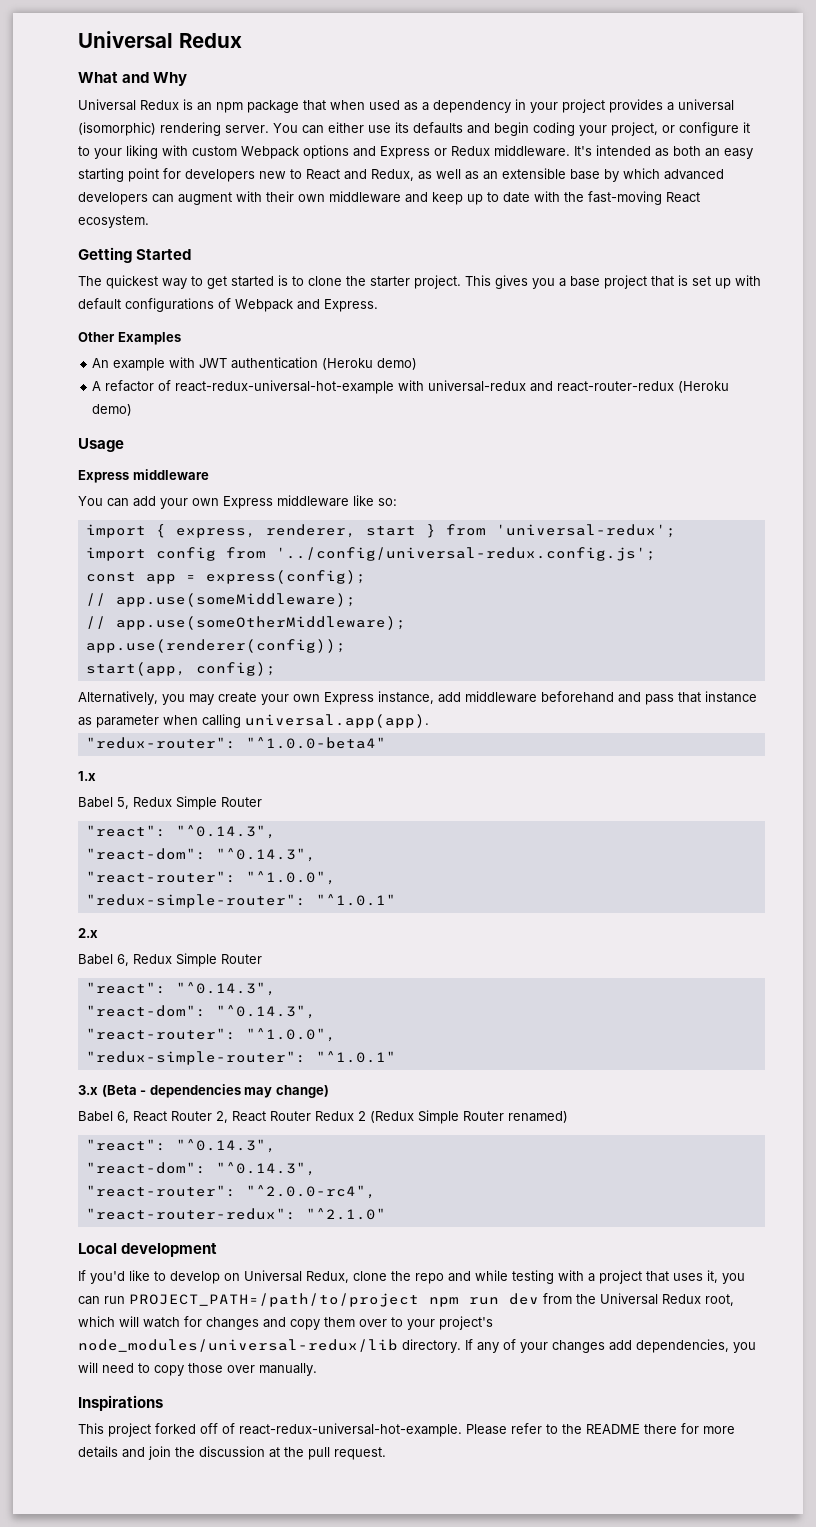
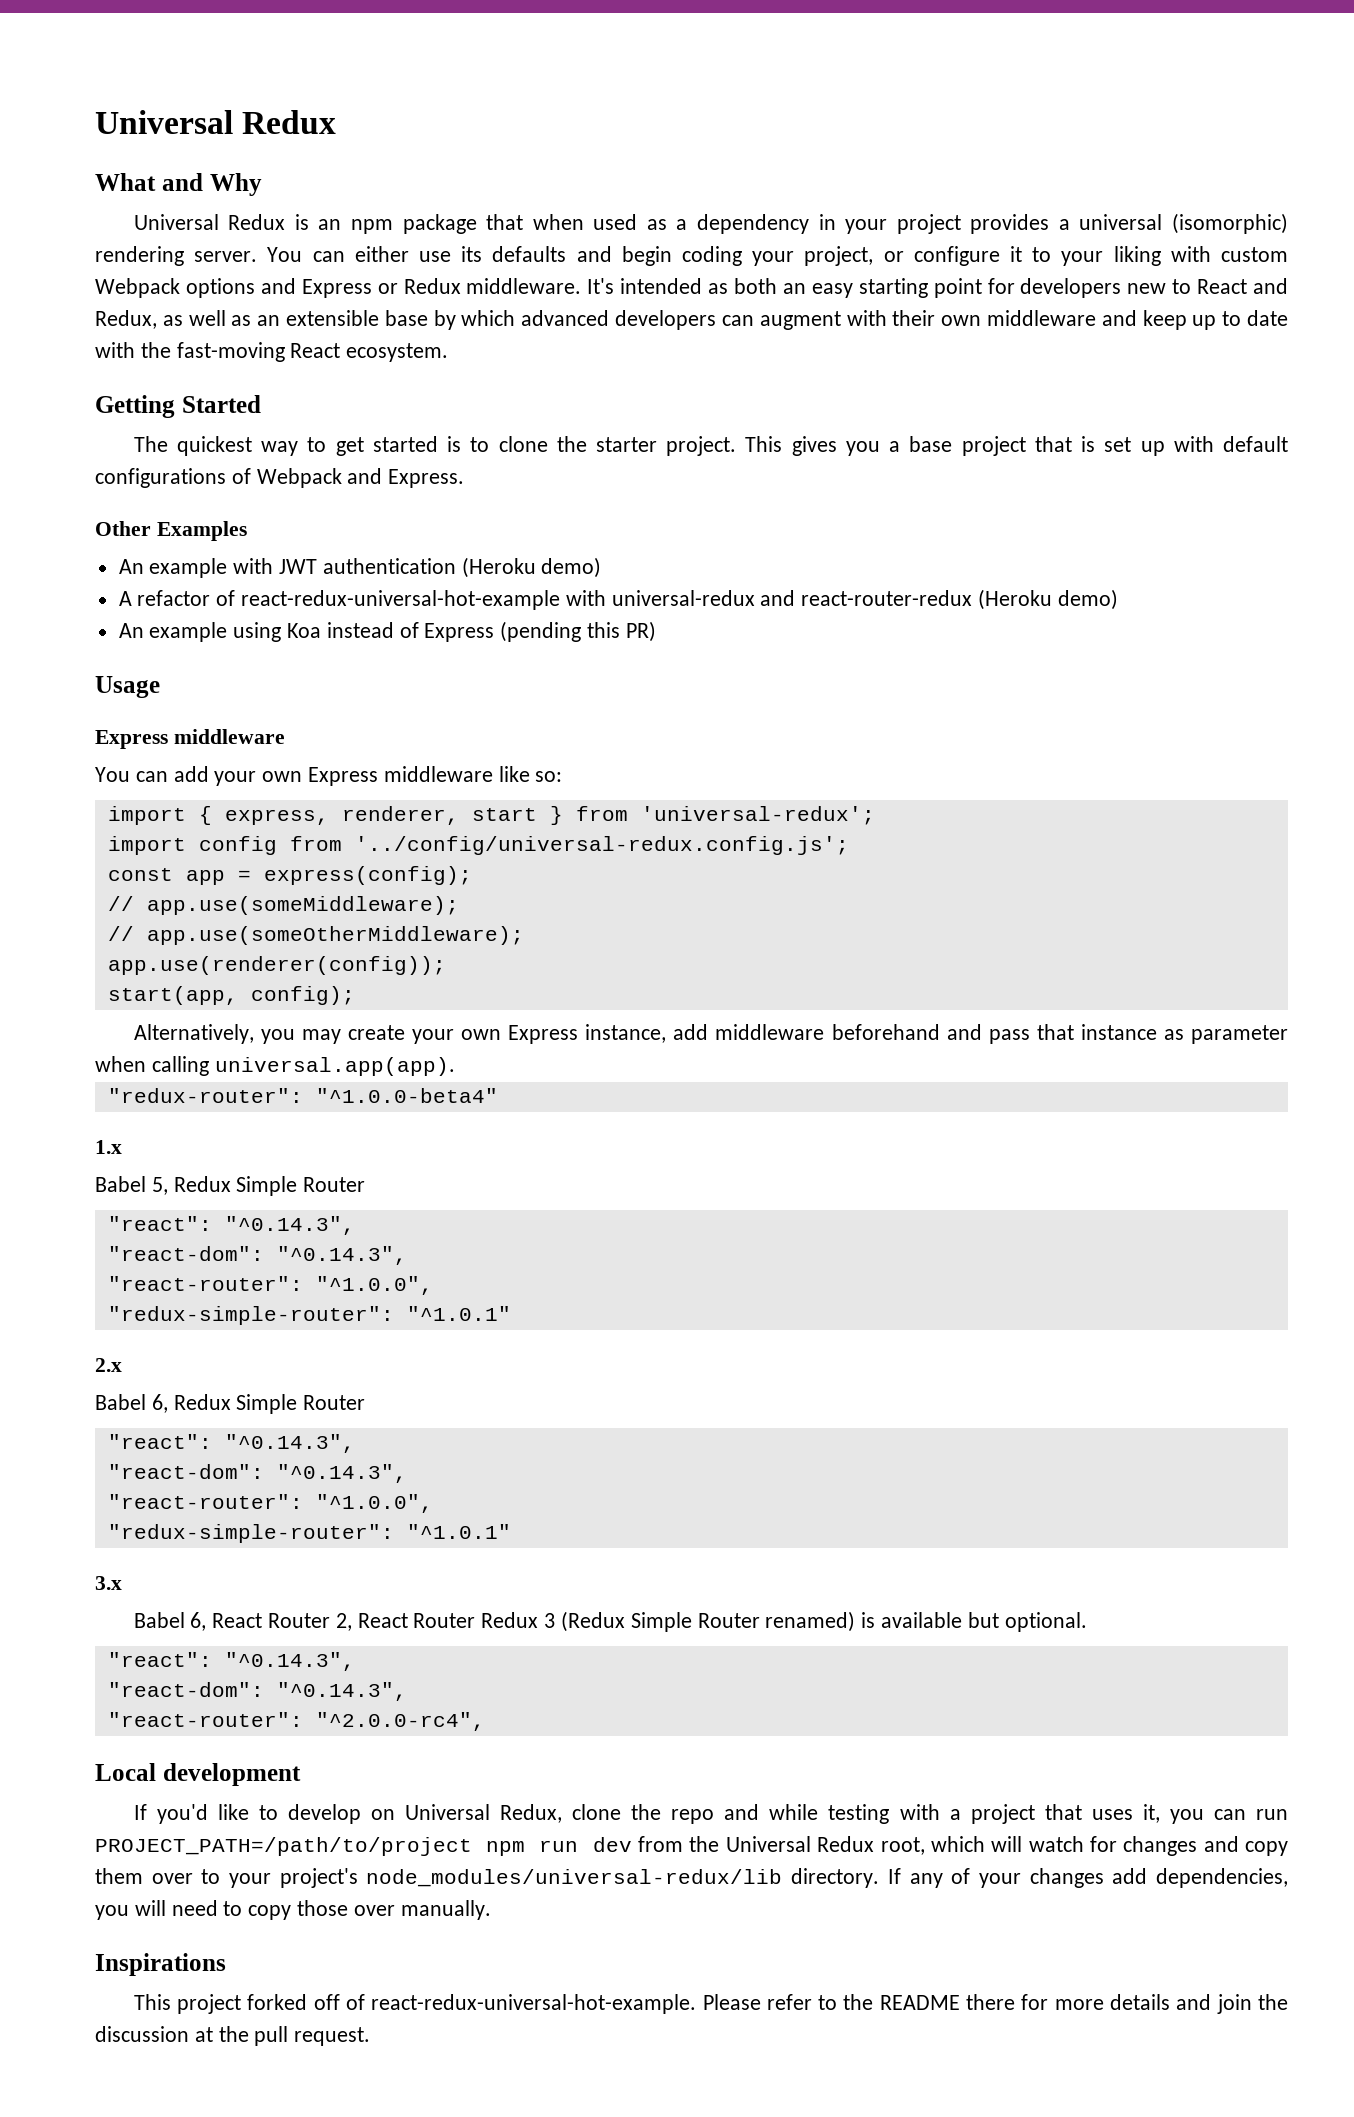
(133, 410) none -> [118,621,656,642] // An example using Koa instead of Express (pending this PR)
[101,1084,329,1098] (Beta - dependencies may change) -> (122, 1583) none
[358,1111,366,1121] 2 -> [544,1613,556,1628] 3
(568, 1117) none -> [861,1612,1087,1632] is available but optional.
[85,1208,386,1220] // "react-router-redux": "^2.1.0" -> (485, 1721) none

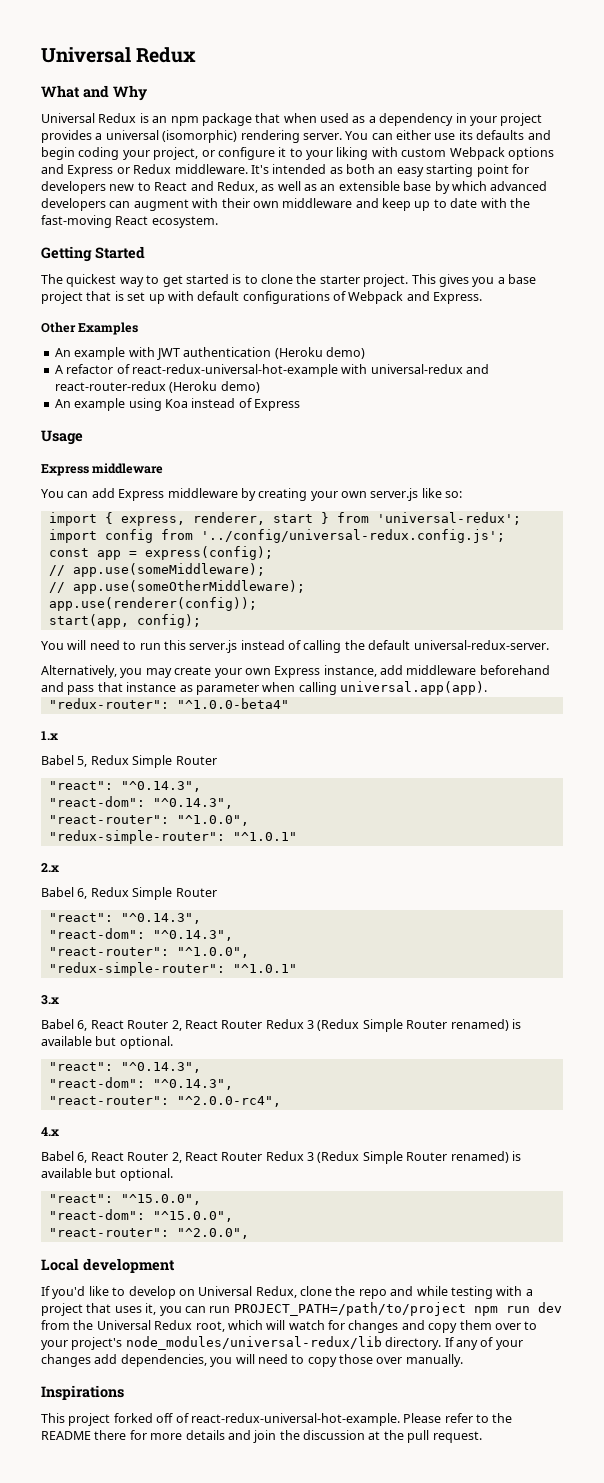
[500,621,656,642] (pending this PR) -> (300, 405) none
[214,766,493,786] your own Express middleware -> [118,488,419,501] Express middleware by creating your own server.js
(355, 995) none -> [41,640,549,653] // You will need to run this server.js instead of calling the default universal-redux-server.
(485, 1721) none -> [41,1127,59,1136] [41,1151,521,1164] [41,1168,173,1181] [48,1194,201,1205] [48,1209,233,1222] [48,1228,249,1239] // 4.x // Babel 6, React Router 2, React Router Redux 3 (Redux Simple Router renamed) is available but optional. // "react": "^15.0.0", // "react-dom": "^15.0.0", // "react-router": "^2.0.0",

